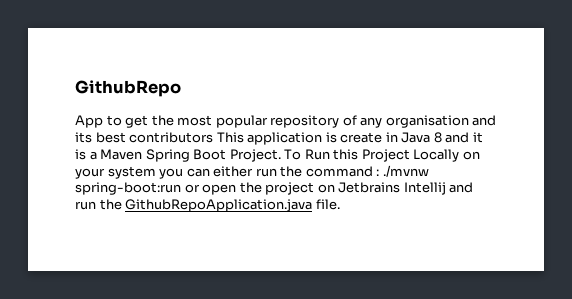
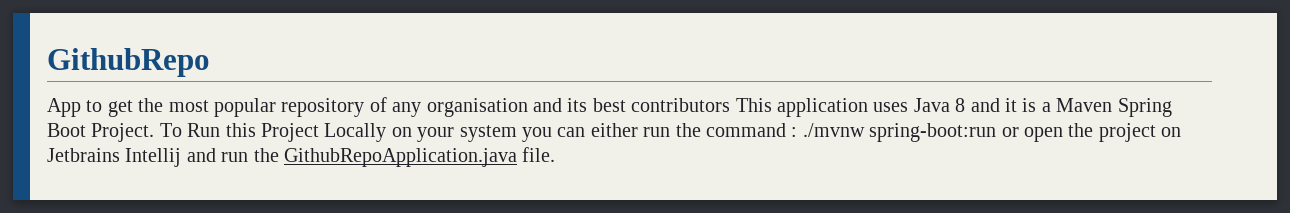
[325,132,398,143] is create in -> [873,102,909,112] uses

